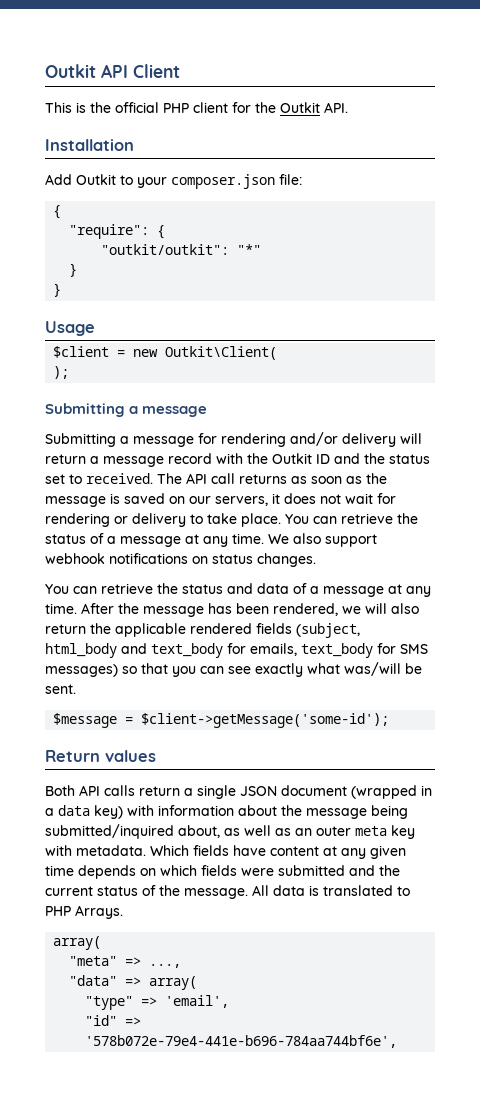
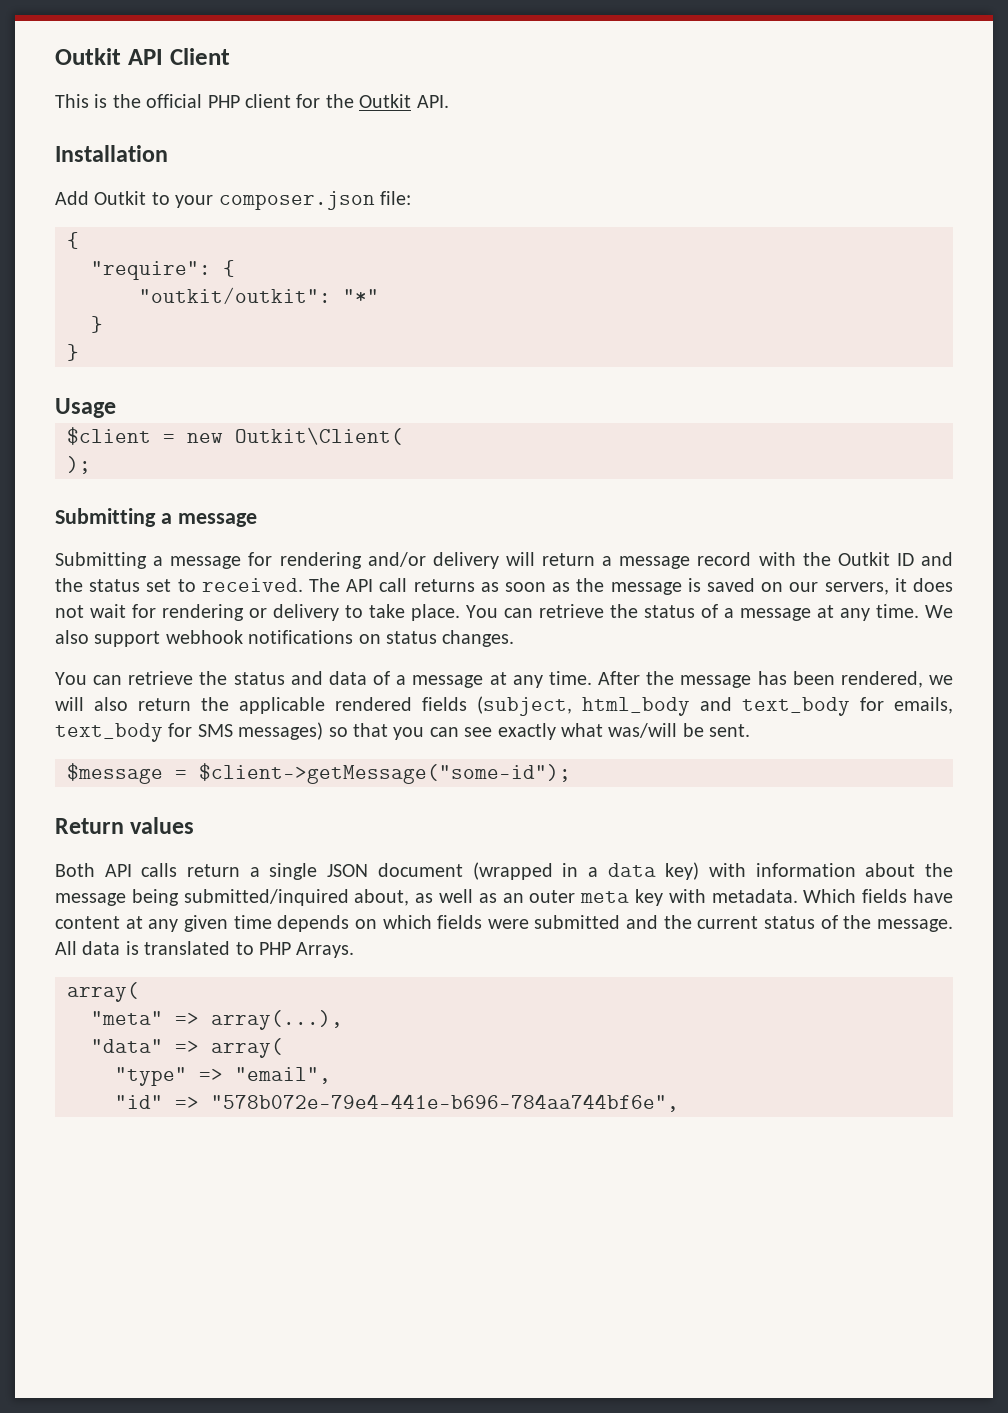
[141,713,390,728] $client->getMessage('some-id'); -> [199,763,571,784] $client->getMessage("some-id");
[149,964,182,968] ..., -> [211,1010,343,1030] array(...),
[165,995,230,1008] 'email', -> [235,1067,331,1084] "email",
[85,1035,398,1048] '578b072e-79e4-441e-b696-784aa744bf6e', -> [211,1094,679,1112] "578b072e-79e4-441e-b696-784aa744bf6e",

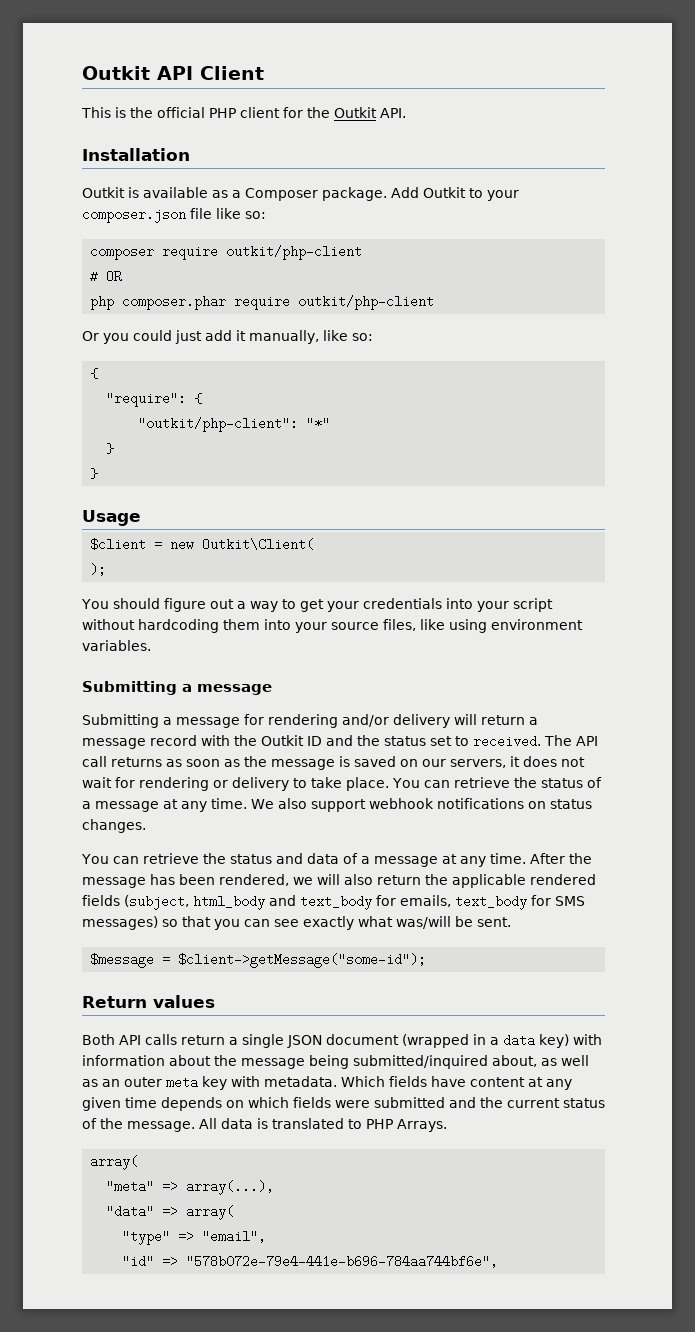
(168, 153) none -> [82,187,387,201] Outkit is available as a Composer package.
[380,191,411,205] file: -> [190,208,266,219] [90,245,363,260] [90,270,123,283] [90,295,435,310] [82,330,373,344] file like so: // composer require outkit/php-client // # OR // php composer.phar require outkit/php-client // Or you could just add it manually, like so:
[139,287,331,304] "outkit/outkit": -> [138,417,299,432] "outkit/php-client":
(91, 465) none -> [81,598,553,612] [82,619,583,633] [82,640,151,651] // You should figure out a way to get your credentials into your script without hardcoding them into your source files, like using environment variables.

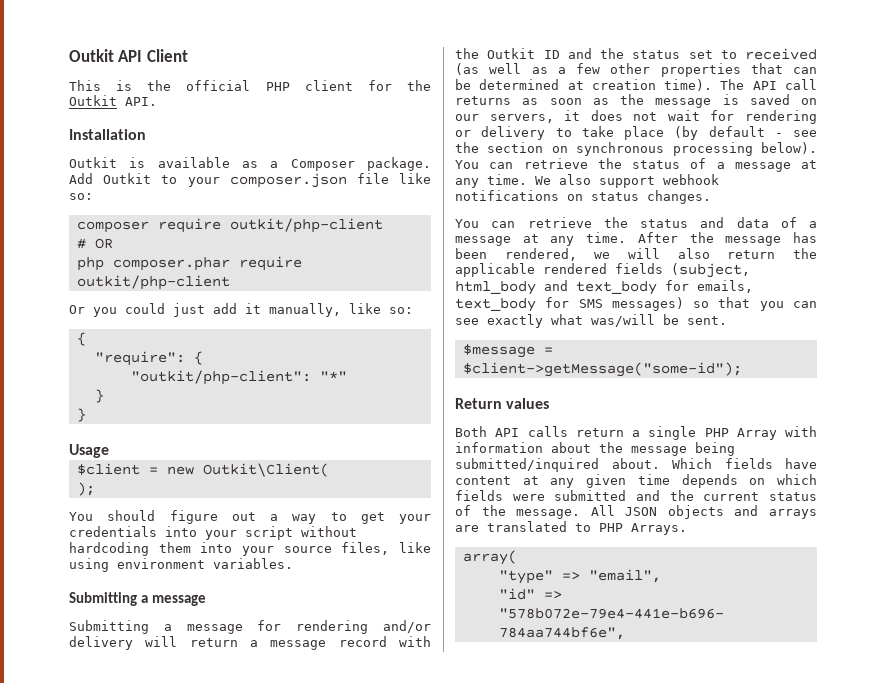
[473,735,541,748] received. -> [745,48,817,60] [455,63,817,77] [455,79,713,91] received (as well as a few other properties that can be determined at creation time).
[346,777,389,791] place. -> [624,126,817,140] [455,142,817,156] place (by default - see the section on synchronous processing below).
[287,1034,569,1048] JSON document (wrapped in a data key) -> [704,428,777,440] PHP Array
[492,1055,589,1067] [82,1076,337,1090] about, as well as an outer meta key with metadata. -> [611,458,660,469] about.
[221,1118,268,1129] data is -> [625,505,817,519] [455,525,479,532] JSON objects and arrays are
[106,1180,275,1195] [106,1205,235,1220] // "meta" => array(...), // "data" => array( -> (517, 557) none

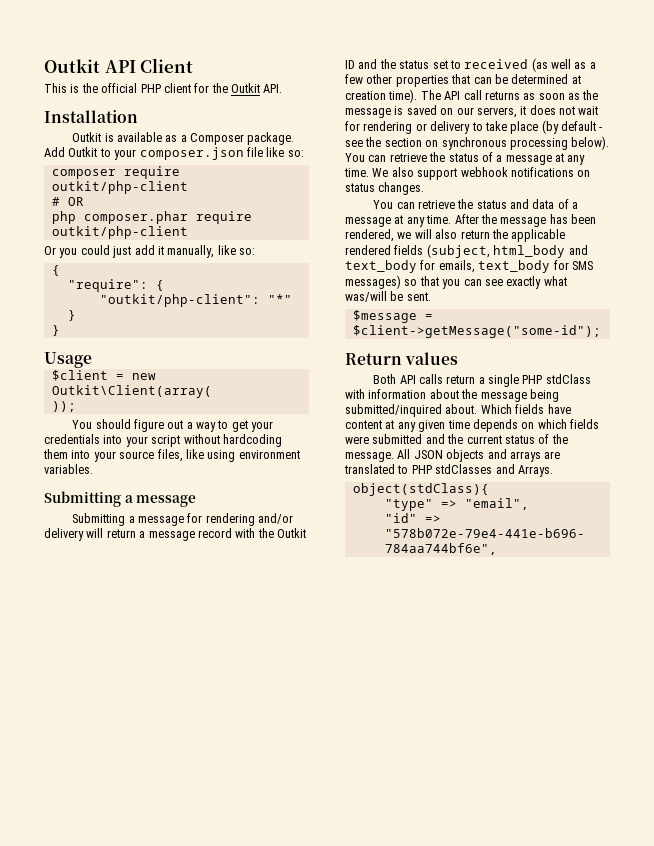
[202,463,329,477] [76,482,95,496] Outkit\Client( // ); -> [51,385,212,398] [51,401,76,412] Outkit\Client(array( // ));
[736,428,777,440] Array -> [545,374,591,384] stdClass
(623, 527) none -> [435,464,515,474] stdClasses and
[462,550,517,565] array( -> [352,483,489,496] object(stdClass){

